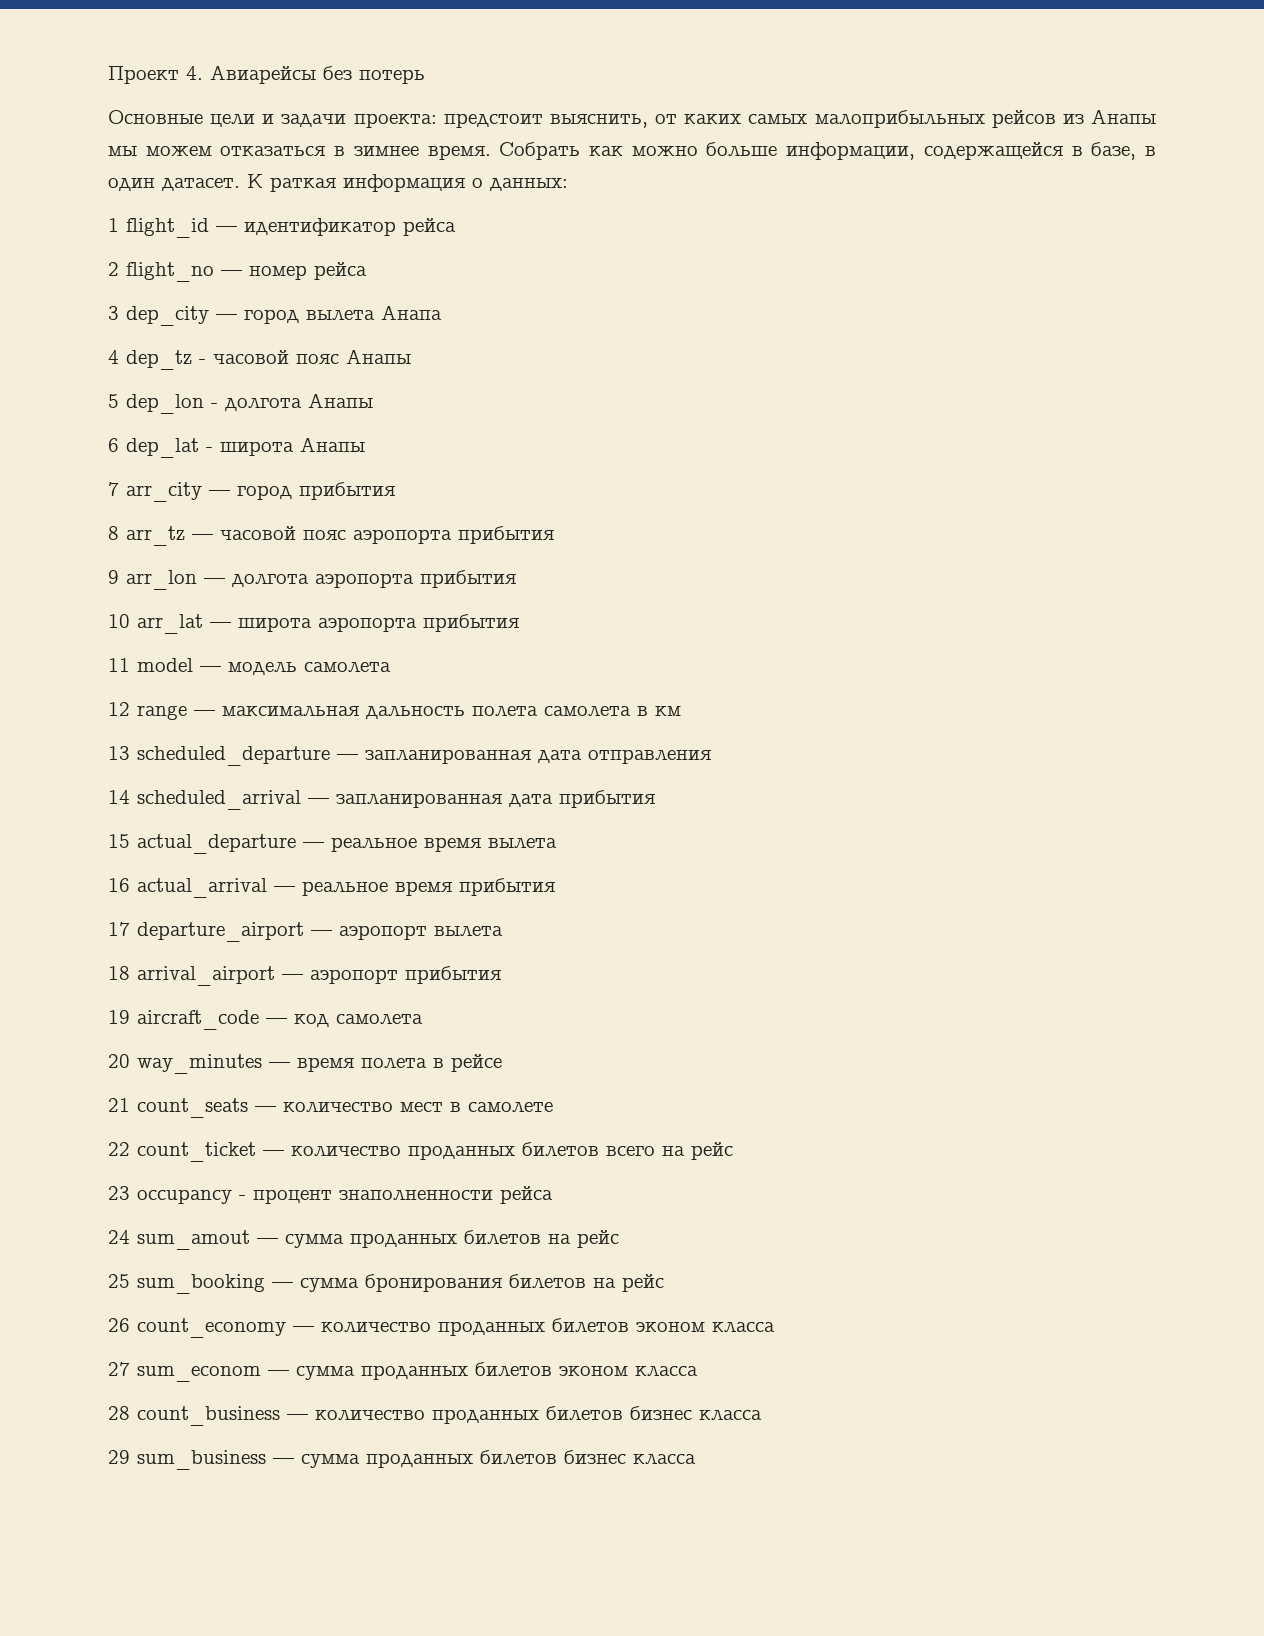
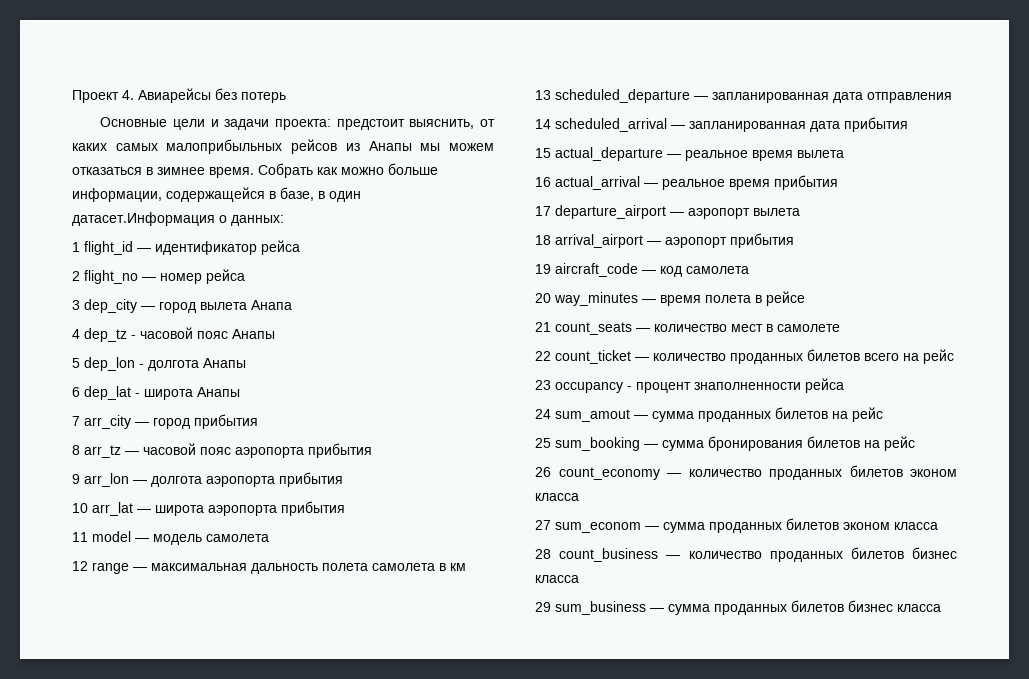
[162,174,465,192] датасет. К раткая информация -> [72,212,215,226] датасет.Информация

